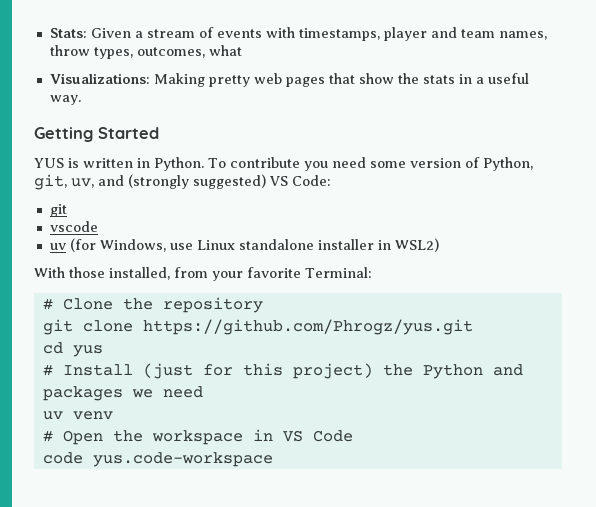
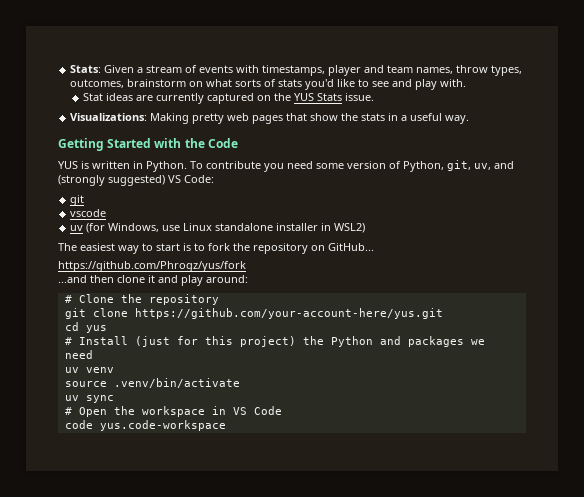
(205, 52) none -> [127,79,204,87] brainstorm on
(242, 50) none -> [235,79,467,90] [83,93,375,104] sorts of stats you'd like to see and play with. // Stat ideas are currently captured on the YUS Stats issue.
(159, 133) none -> [154,138,238,148] with the Code
[34,267,372,281] With those installed, from your favorite Terminal: -> [58,243,374,254] [58,261,246,272] [58,275,248,286] The easiest way to start is to fork the repository on GitHub... // https://github.com/Phrogz/yus/fork // ...and then clone it and play around:
[142,319,473,335] https://github.com/Phrogz/yus.git -> [134,308,443,319] https://github.com/your-account-here/yus.git
(113, 415) none -> [64,378,240,388] [64,395,114,403] // source .venv/bin/activate // uv sync

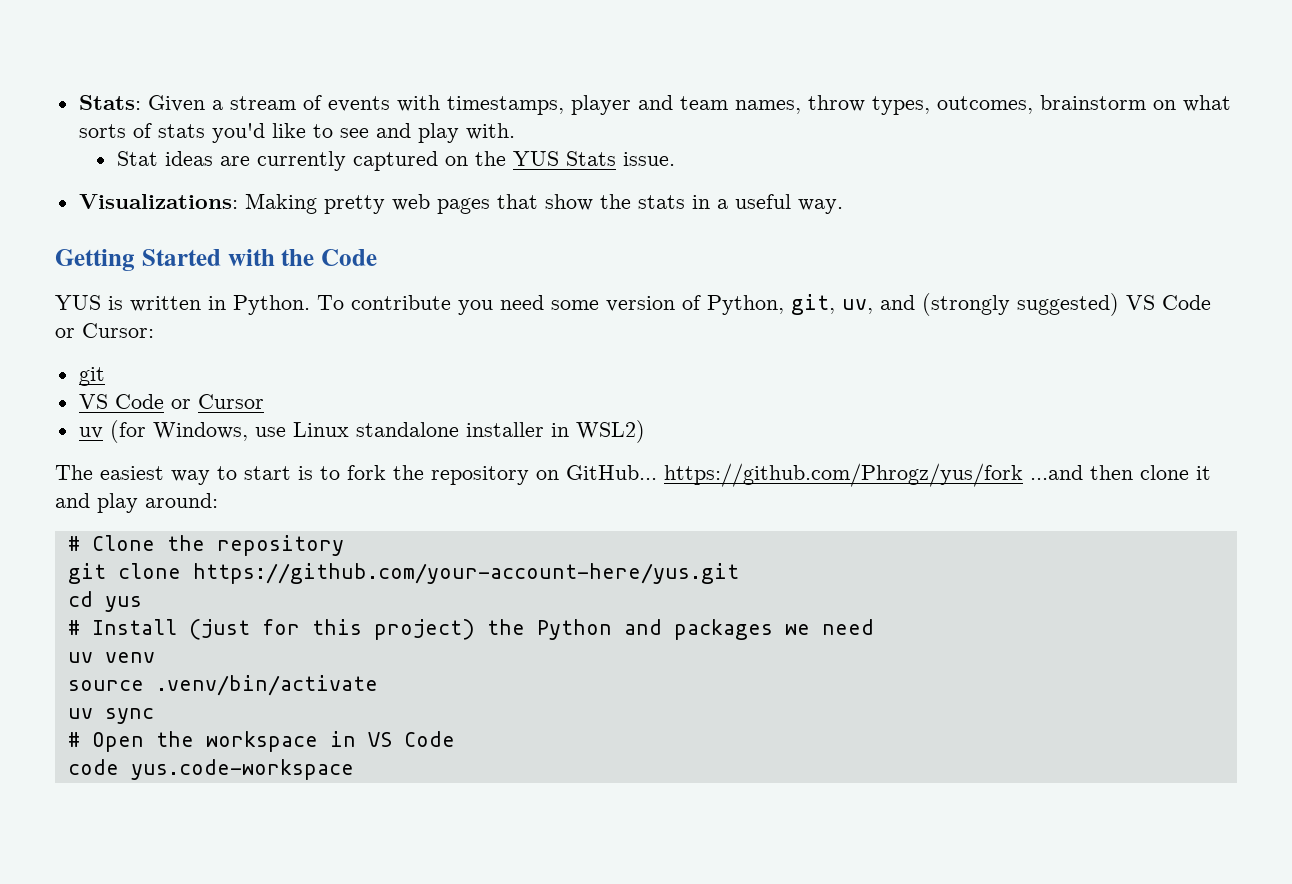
[184,175,214,183] [70,195,85,206] [70,209,107,217] Code: // git // vscode -> [1162,295,1211,310] [55,323,154,338] [78,367,105,386] [78,394,264,409] Code or Cursor: // git // VS Code or Cursor
(374, 247) // -> (657, 472) none
(246, 266) // -> (1023, 475) none

